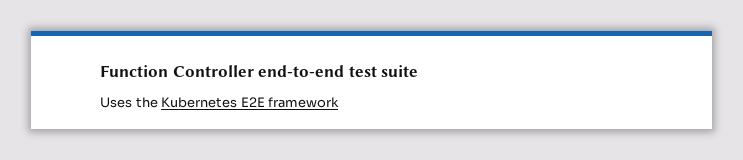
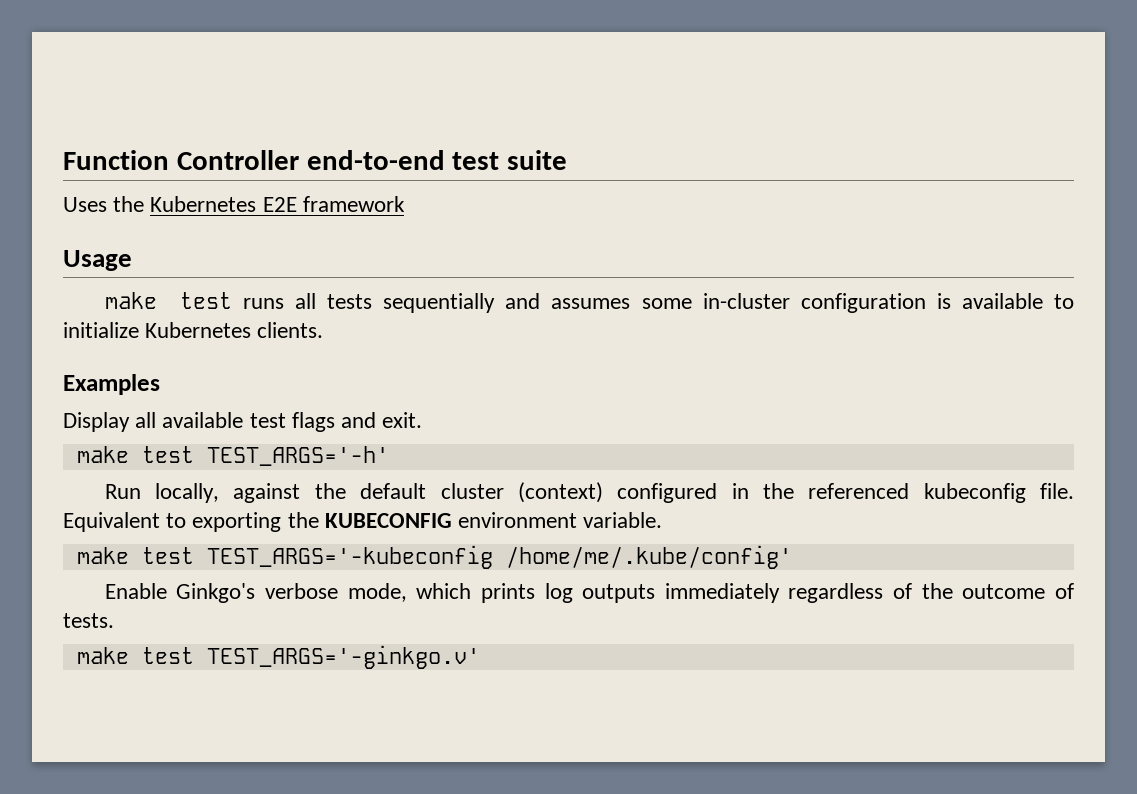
(340, 102) none -> [63,250,132,271] [104,292,1074,313] [63,322,324,338] [63,374,160,395] [63,412,423,432] [76,446,389,466] [104,482,1075,503] [63,512,663,532] [76,545,792,569] [104,583,1074,603] [63,613,114,628] [76,645,480,669] // Usage // make test runs all tests sequentially and assumes some in-cluster configuration is available to initialize Kubernetes clients. // Examples // Display all available test flags and exit. // make test TEST_ARGS='-h' // Run locally, against the default cluster (context) configured in the referenced kubeconfig file. Equivalent to exporting the KUBECONFIG environment variable. // make test TEST_ARGS='-kubeconfig /home/me/.kube/config' // Enable Ginkgo's verbose mode, which prints log outputs immediately regardless of the outcome of tests. // make test TEST_ARGS='-ginkgo.v'

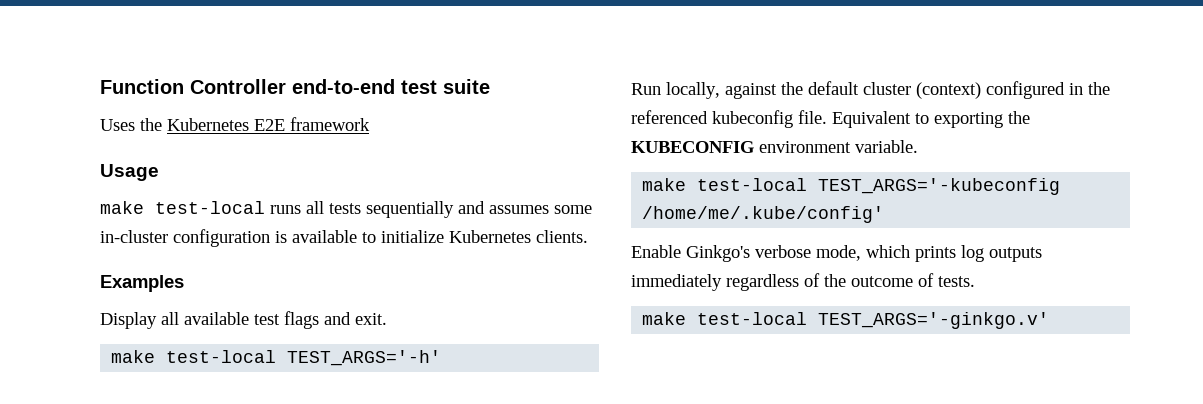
[179,292,232,309] test -> [155,201,265,214] test-local
[141,446,194,463] test -> [166,350,277,363] test-local
[141,547,194,564] test -> [697,178,808,191] test-local
[141,647,194,664] test -> [697,312,808,325] test-local

